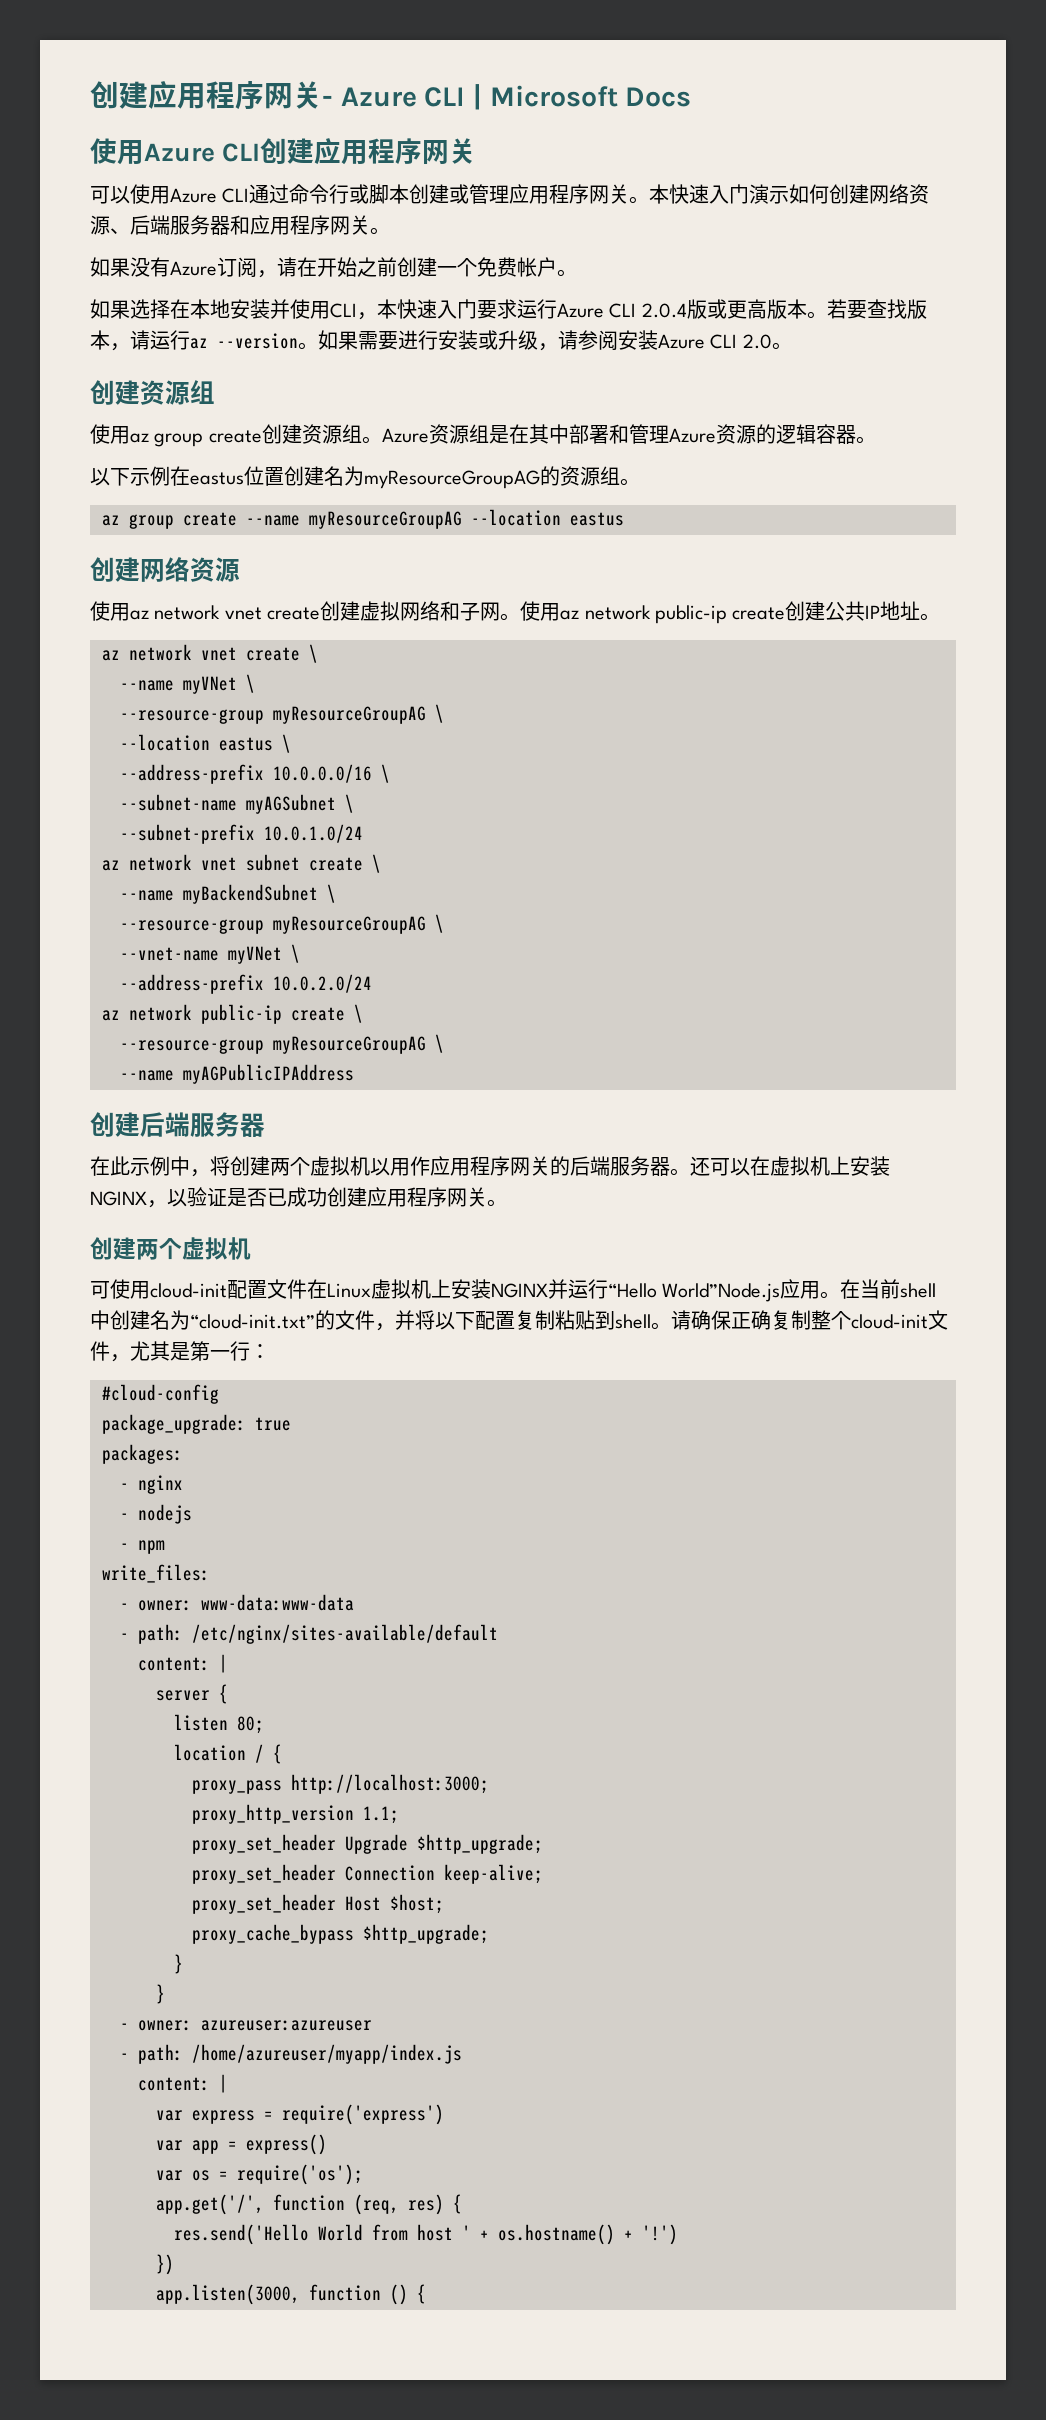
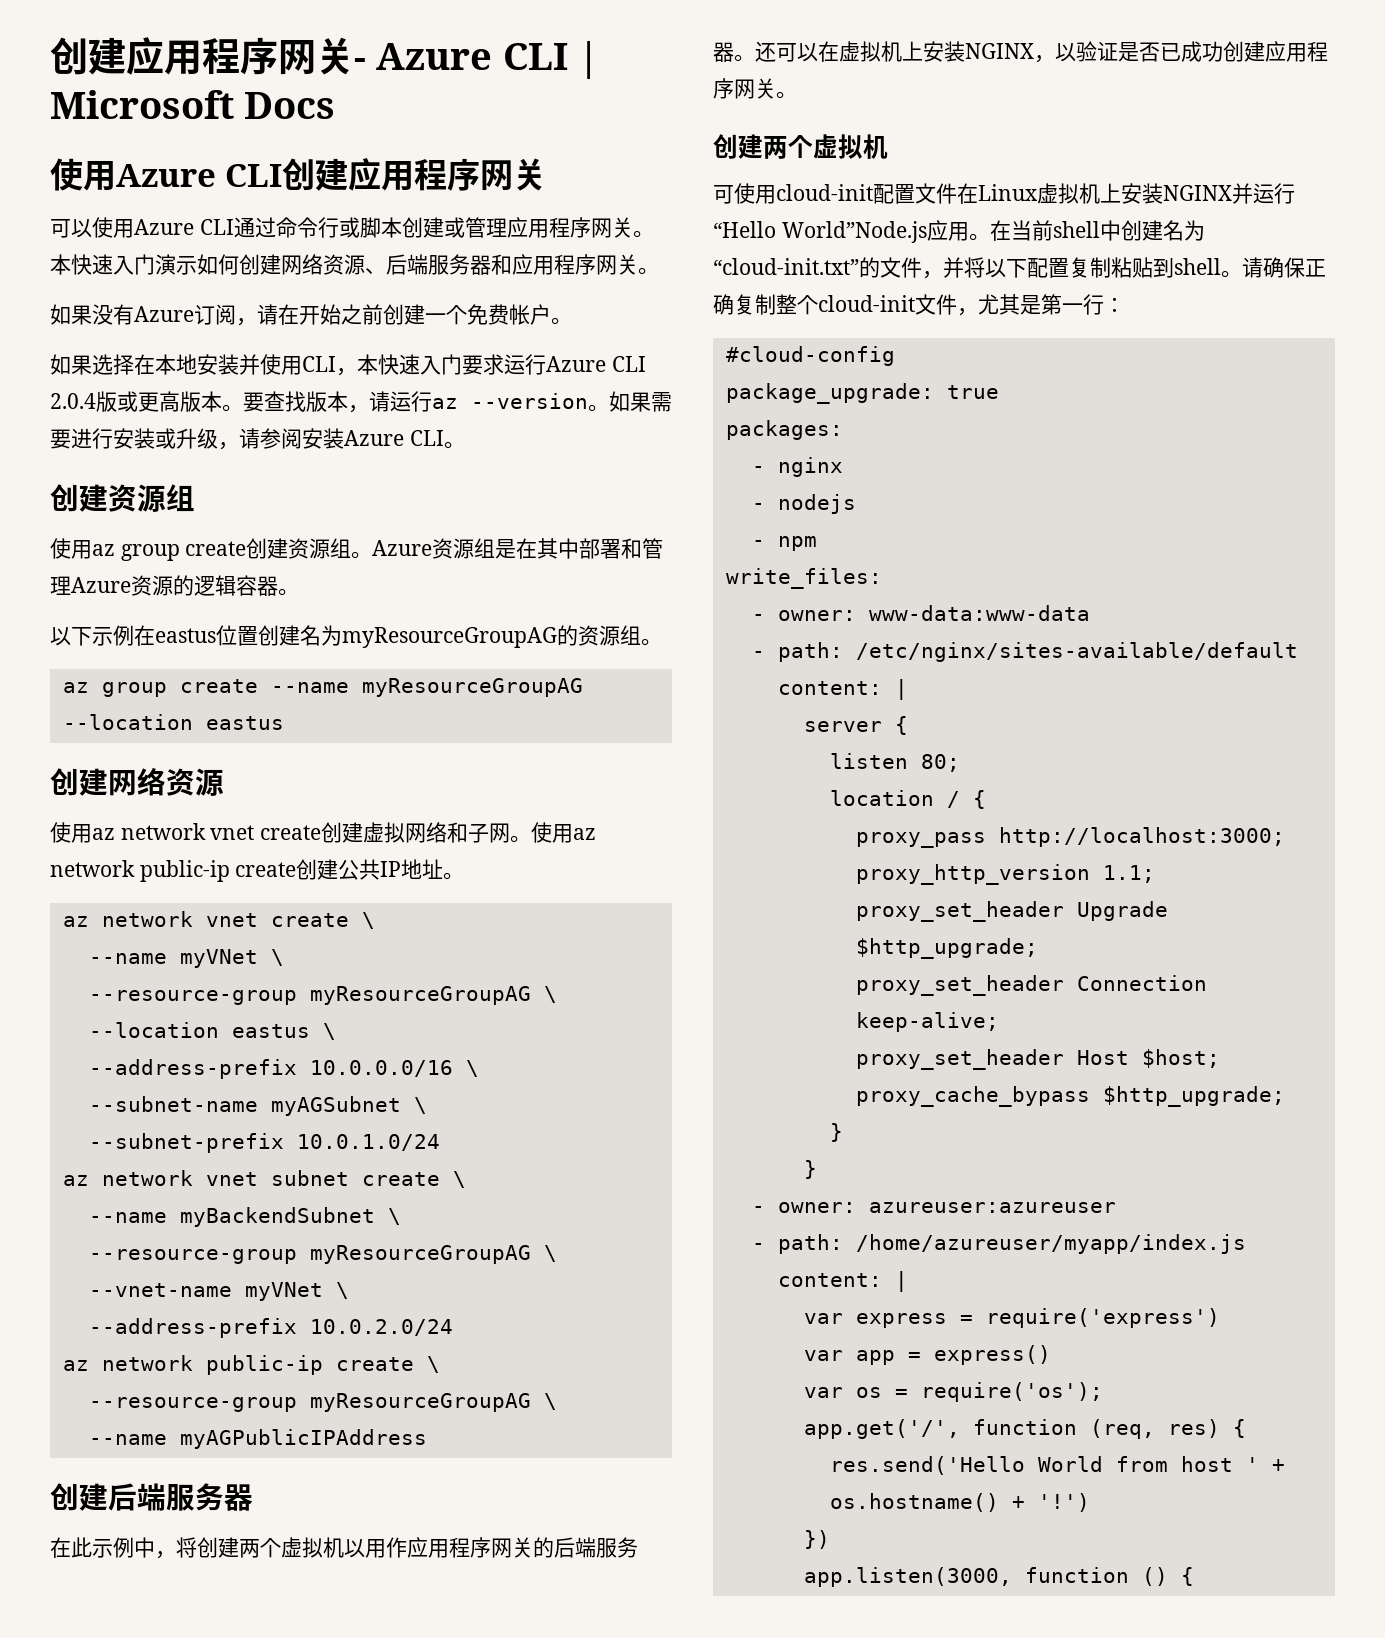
[826,299,847,319] 若 -> (243, 408) none
[742,334,772,349] 2.0 -> (444, 438) none

